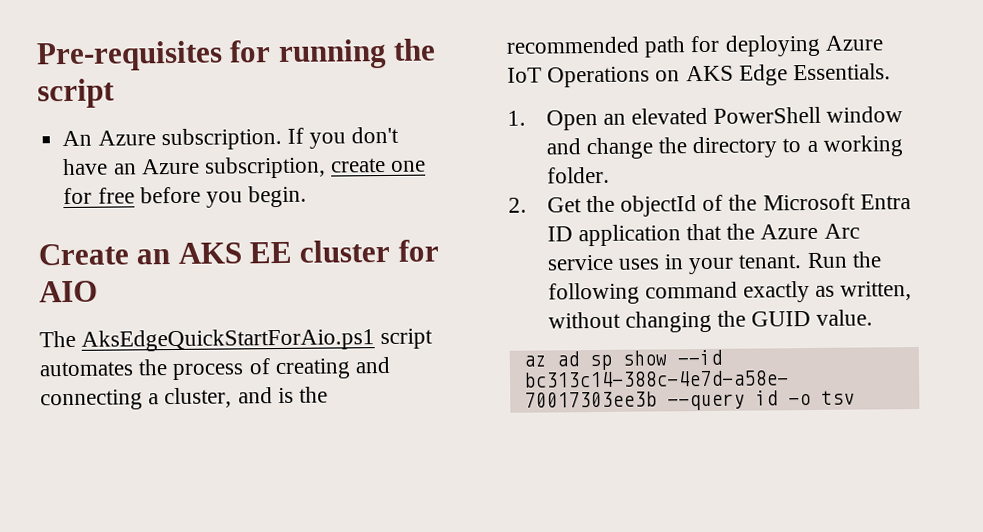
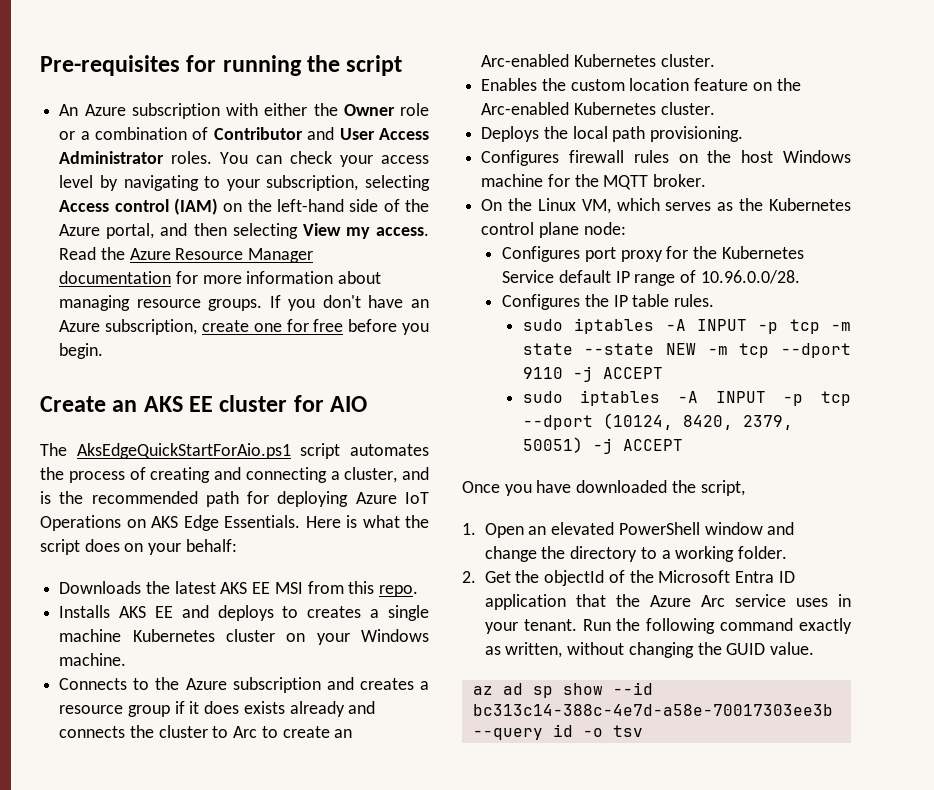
[160,127,282,151] subscription. -> [131,103,429,119] [59,127,430,140] [59,151,429,167] [59,175,430,191] [59,198,429,215] [59,223,429,239] [59,247,314,263] [59,271,382,284] [59,295,263,311] subscription with either the Owner role or a combination of Contributor and User Access Administrator roles. You can check your access level by navigating to your subscription, selecting Access control (IAM) on the left-hand side of the Azure portal, and then selecting View my access. Read the Azure Resource Manager documentation for more information about managing resource groups.
(892, 72) none -> [305,515,429,528] [40,539,237,555] [59,581,419,597] [59,605,429,621] [59,629,429,645] [59,653,127,666] [59,677,429,693] [59,701,376,717] [59,725,353,738] [481,54,715,67] [481,78,801,91] [481,102,715,115] [481,126,744,142] [481,150,851,166] [481,174,707,190] [481,198,851,214] [481,222,626,238] [502,246,804,262] [502,270,800,286] [502,294,714,310] [522,318,851,334] [522,343,851,358] [522,366,663,382] [522,390,851,406] [522,413,793,430] [522,437,683,454] [462,480,745,496] Here is what the script does on your behalf: // Downloads the latest AKS EE MSI from this repo. // Installs AKS EE and deploys to creates a single machine Kubernetes cluster on your Windows machine. // Connects to the Azure subscription and creates a resource group if it does exists already and connects the cluster to Arc to create an Arc-enabled Kubernetes cluster. // Enables the custom location feature on the Arc-enabled Kubernetes cluster. // Deploys the local path provisioning. // Configures firewall rules on the host Windows machine for the MQTT broker. // On the Linux VM, which serves as the Kubernetes control plane node: // Configures port proxy for the Kubernetes Service default IP range of 10.96.0.0/28. // Configures the IP table rules. // sudo iptables -A INPUT -p tcp -m state --state NEW -m tcp --dport 9110 -j ACCEPT // sudo iptables -A INPUT -p tcp --dport (10124, 8420, 2379, 50051) -j ACCEPT // Once you have downloaded the script,

